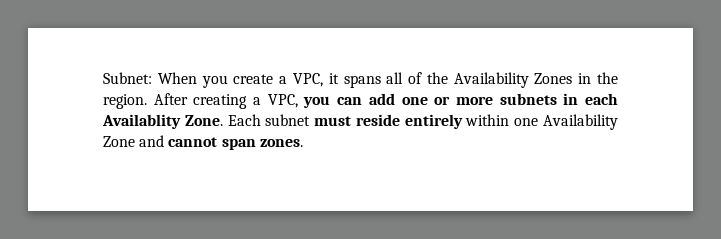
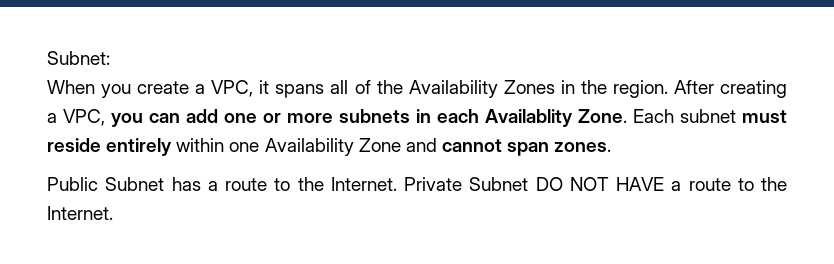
(152, 78) none -> (110, 58) //
(303, 143) none -> [47,177,787,191] [47,206,113,220] // Public Subnet has a route to the Internet. Private Subnet DO NOT HAVE a route to the Internet.

